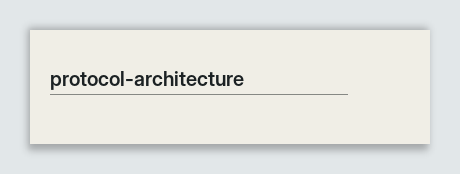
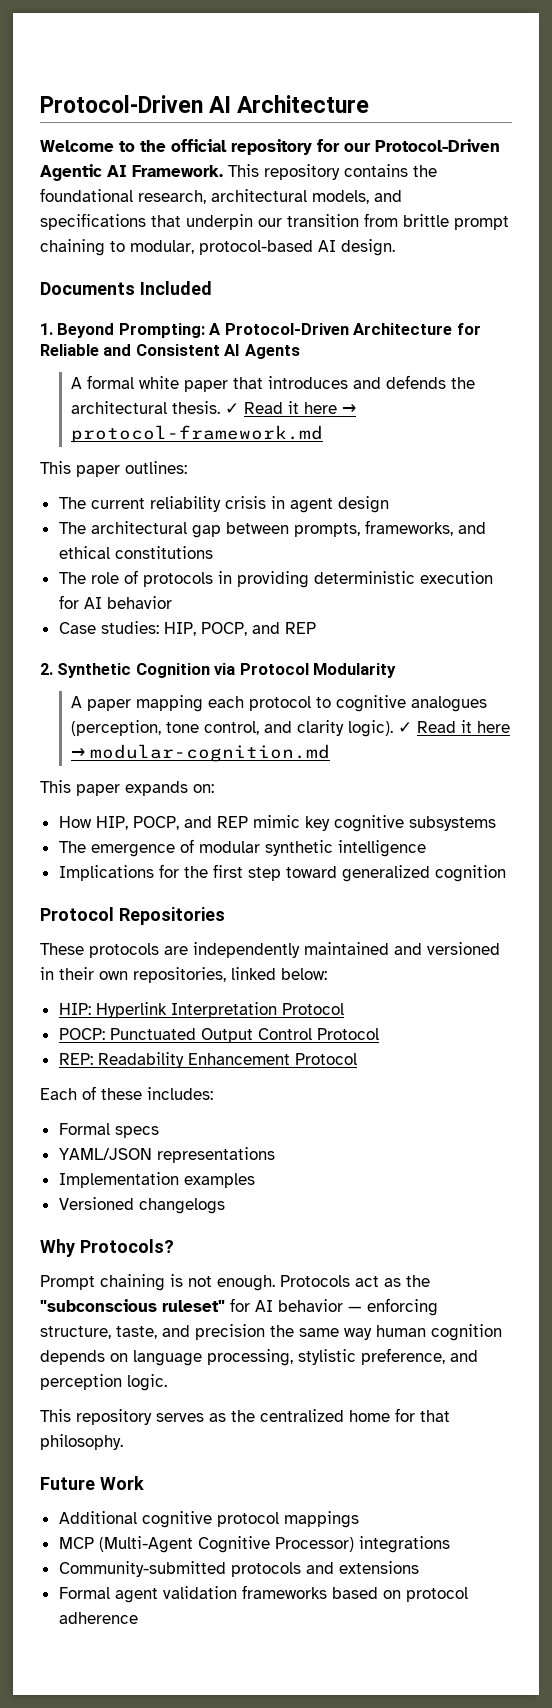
[50,71,244,90] protocol-architecture -> [40,95,370,113] [40,139,500,155] [40,164,437,181] [40,188,402,204] [40,213,509,230] [40,239,395,256] [40,281,212,295] [40,323,481,338] [40,344,300,359] [71,375,476,392] [71,401,357,414] [71,425,324,443] [40,461,187,477] [58,496,389,513] [58,520,486,538] [58,546,213,559] [58,570,493,588] [58,595,172,609] [58,621,316,636] [40,663,397,678] [71,695,488,712] [71,720,511,737] [71,744,331,762] [40,780,214,796] [58,815,496,832] [58,839,426,857] [58,864,506,882] [40,907,225,925] [40,942,500,958] [40,967,327,983] [58,1002,344,1018] [58,1028,379,1043] [58,1052,357,1068] [40,1086,213,1100] [58,1123,159,1138] [58,1147,275,1163] [58,1172,255,1188] [58,1197,225,1214] [40,1239,174,1257] [40,1274,430,1291] [40,1298,438,1316] [40,1324,502,1341] [40,1348,478,1366] [40,1374,167,1391] [40,1408,450,1425] [40,1434,123,1450] [40,1476,144,1490] [58,1511,359,1528] [58,1536,450,1553] [58,1561,419,1577] [58,1585,468,1603] [58,1612,138,1624] Protocol-Driven AI Architecture // Welcome to the official repository for our Protocol-Driven Agentic AI Framework. This repository contains the foundational research, architectural models, and specifications that underpin our transition from brittle prompt chaining to modular, protocol-based AI design. // Documents Included // 1. Beyond Prompting: A Protocol-Driven Architecture for Reliable and Consistent AI Agents // A formal white paper that introduces and defends the architectural thesis. ✓ Read it here → protocol-framework.md // This paper outlines: // The current reliability crisis in agent design // The architectural gap between prompts, frameworks, and ethical constitutions // The role of protocols in providing deterministic execution for AI behavior // Case studies: HIP, POCP, and REP // 2. Synthetic Cognition via Protocol Modularity // A paper mapping each protocol to cognitive analogues (perception, tone control, and clarity logic). ✓ Read it here → modular-cognition.md // This paper expands on: // How HIP, POCP, and REP mimic key cognitive subsystems // The emergence of modular synthetic intelligence // Implications for the first step toward generalized cognition // Protocol Repositories // These protocols are independently maintained and versioned in their own repositories, linked below: // HIP: Hyperlink Interpretation Protocol // POCP: Punctuated Output Control Protocol // REP: Readability Enhancement Protocol // Each of these includes: // Formal specs // YAML/JSON representations // Implementation examples // Versioned changelogs // Why Protocols? // Prompt chaining is not enough. Protocols act as the "subconscious ruleset" for AI behavior — enforcing structure, taste, and precision the same way human cognition depends on language processing, stylistic preference, and perception logic. // This repository serves as the centralized home for that philosophy. // Future Work // Additional cognitive protocol mappings // MCP (Multi-Agent Cognitive Processor) integrations // Community-submitted protocols and extensions // Formal agent validation frameworks based on protocol adherence

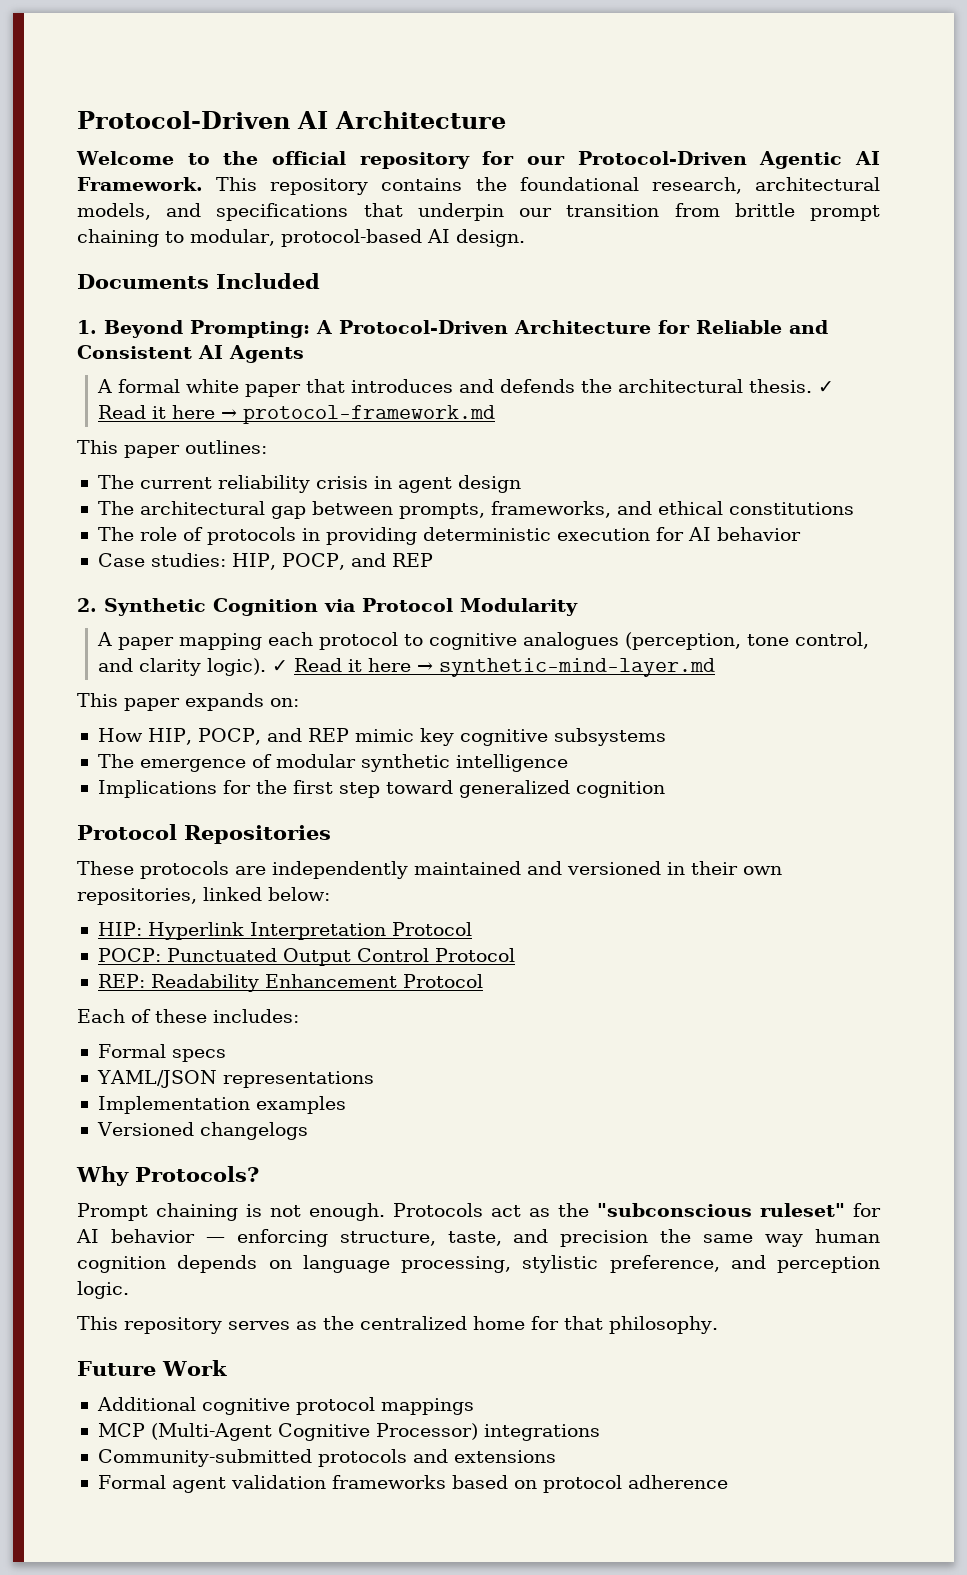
[90,744,331,762] modular-cognition.md -> [439,658,716,677] synthetic-mind-layer.md

